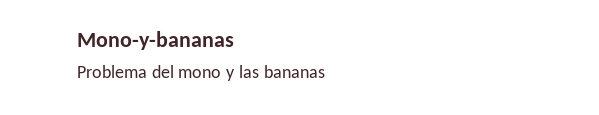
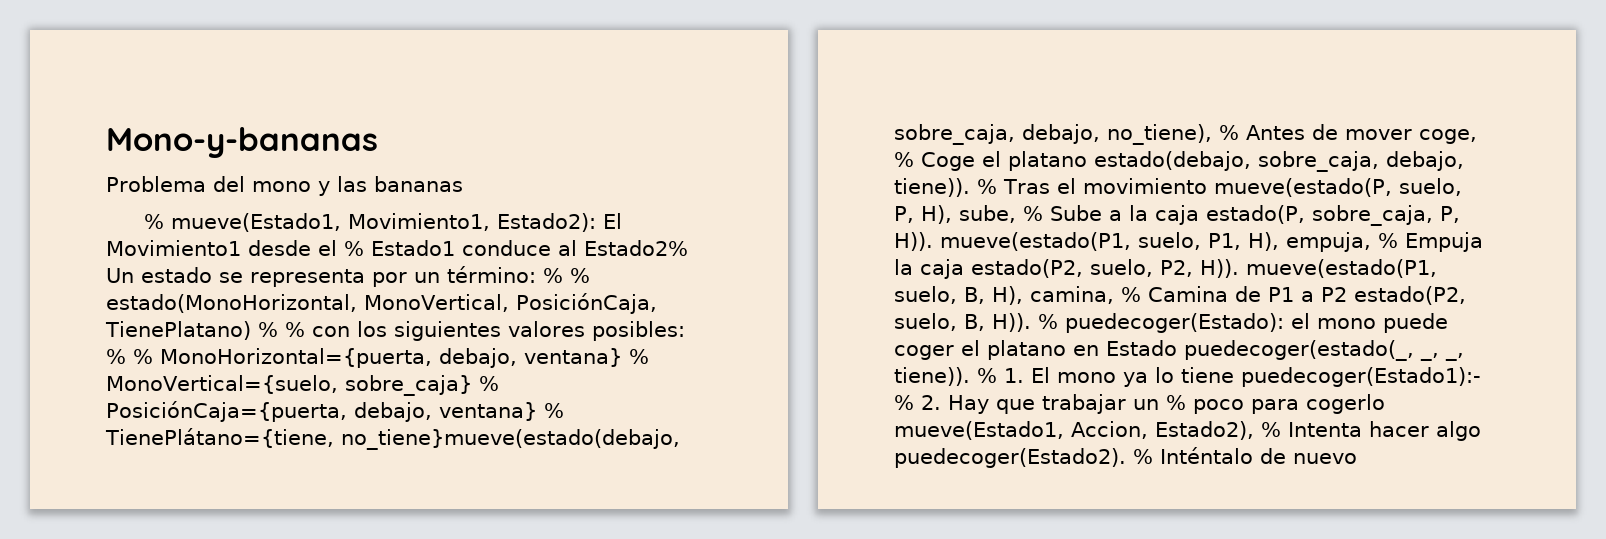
(325, 71) none -> [144,213,623,232] [106,240,688,256] [106,266,590,287] [106,293,657,314] [105,321,685,341] [106,348,649,368] [106,375,499,396] [106,401,564,422] [105,428,680,450] [894,124,1477,145] [894,151,1464,172] [894,178,1462,197] [894,205,1460,226] [894,232,1483,252] [894,259,1437,279] [894,286,1466,305] [894,313,1448,333] [894,340,1464,361] [894,367,1481,387] [894,394,1385,414] [894,421,1481,441] [894,447,1357,468] // % mueve(Estado1, Movimiento1, Estado2): El Movimiento1 desde el % Estado1 conduce al Estado2% Un estado se representa por un término: % % estado(MonoHorizontal, MonoVertical, PosiciónCaja, TienePlatano) % % con los siguientes valores posibles: % % MonoHorizontal={puerta, debajo, ventana} % MonoVertical={suelo, sobre_caja} % PosiciónCaja={puerta, debajo, ventana} % TienePlátano={tiene, no_tiene}mueve(estado(debajo, sobre_caja, debajo, no_tiene), % Antes de mover coge, % Coge el platano estado(debajo, sobre_caja, debajo, tiene)). % Tras el movimiento mueve(estado(P, suelo, P, H), sube, % Sube a la caja estado(P, sobre_caja, P, H)). mueve(estado(P1, suelo, P1, H), empuja, % Empuja la caja estado(P2, suelo, P2, H)). mueve(estado(P1, suelo, B, H), camina, % Camina de P1 a P2 estado(P2, suelo, B, H)). % puedecoger(Estado): el mono puede coger el platano en Estado puedecoger(estado(_, _, _, tiene)). % 1. El mono ya lo tiene puedecoger(Estado1):- % 2. Hay que trabajar un % poco para cogerlo mueve(Estado1, Accion, Estado2), % Intenta hacer algo puedecoger(Estado2). % Inténtalo de nuevo

